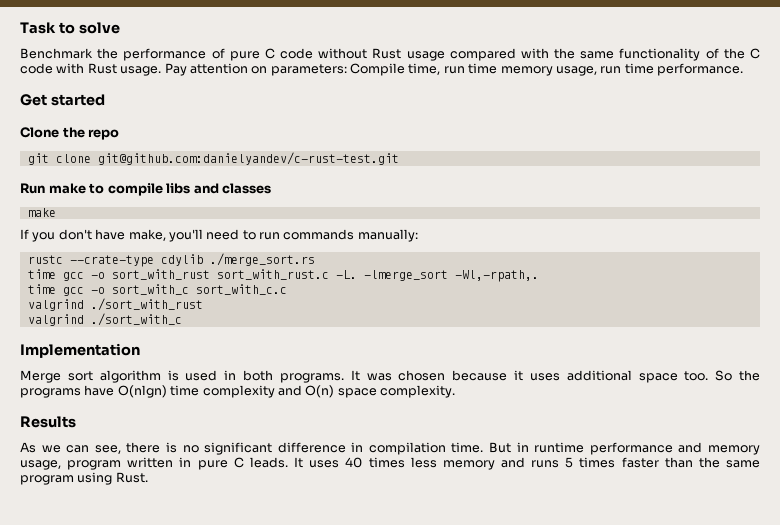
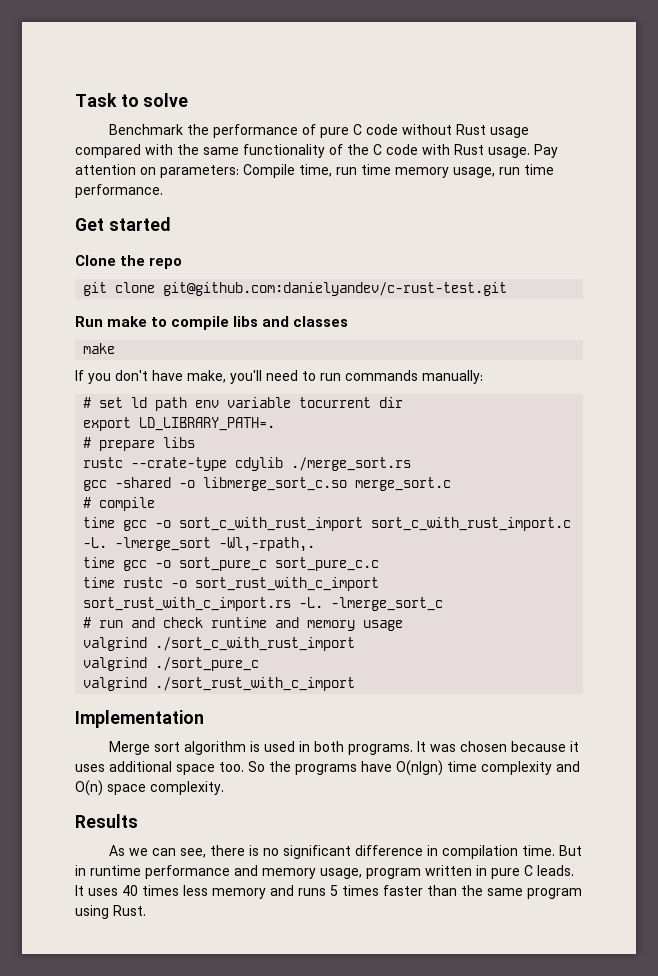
[27,253,315,267] [27,269,329,281] rustc --crate-type cdylib ./merge_sort.rs // time gcc -o sort_with_rust sort_with_rust.c -> [83,397,404,411] [83,417,276,431] [83,437,196,451] [83,457,412,471] [83,477,452,491] [83,497,156,511] [83,517,572,531] # set ld path env variable tocurrent dir // export LD_LIBRARY_PATH=. // # prepare libs // rustc --crate-type cdylib ./merge_sort.rs // gcc -shared -o libmerge_sort_c.so merge_sort.c // # compile // time gcc -o sort_c_with_rust_import sort_c_with_rust_import.c
[111,284,287,295] [27,298,203,311] [27,313,182,326] sort_with_c sort_with_c.c // valgrind ./sort_with_rust // valgrind ./sort_with_c -> [179,557,380,571] [83,577,380,591] [83,597,444,611] [83,617,404,631] [83,637,356,651] [83,657,260,671] [83,677,356,691] sort_pure_c sort_pure_c.c // time rustc -o sort_rust_with_c_import sort_rust_with_c_import.rs -L. -lmerge_sort_c // # run and check runtime and memory usage // valgrind ./sort_c_with_rust_import // valgrind ./sort_pure_c // valgrind ./sort_rust_with_c_import

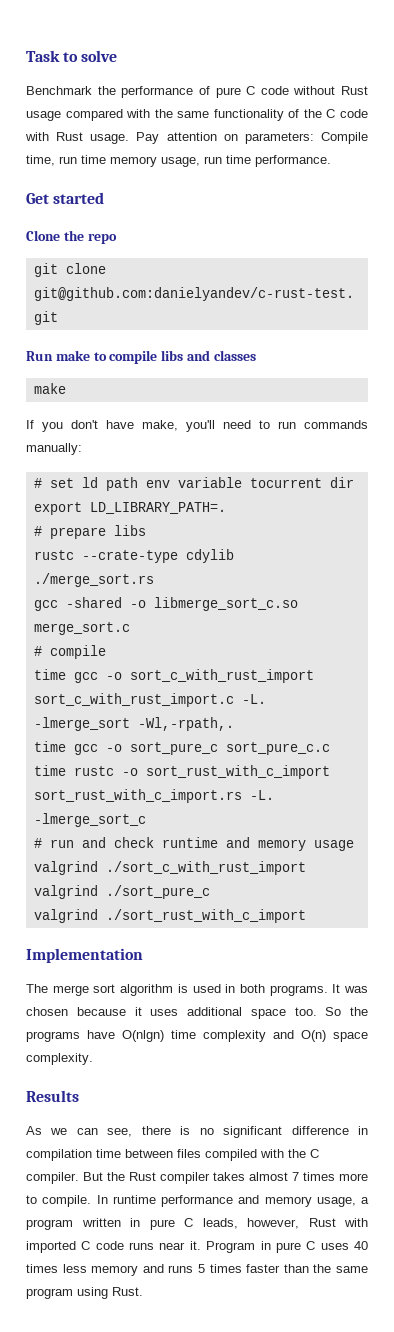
[108,741,150,755] Merge -> [26,984,89,996] The merge
[521,845,582,856] [75,865,86,876] time. But in -> [96,1149,319,1161] [26,1172,368,1184] [26,1195,108,1207] time between files compiled with the C compiler. But the Rust compiler takes almost 7 times more to compile. In
(362, 873) none -> [361,1197,369,1204] a
[537,865,574,876] [75,885,84,896] leads. It -> [202,1218,368,1229] [26,1241,316,1253] leads, however, Rust with imported C code runs near it. Program in pure C

